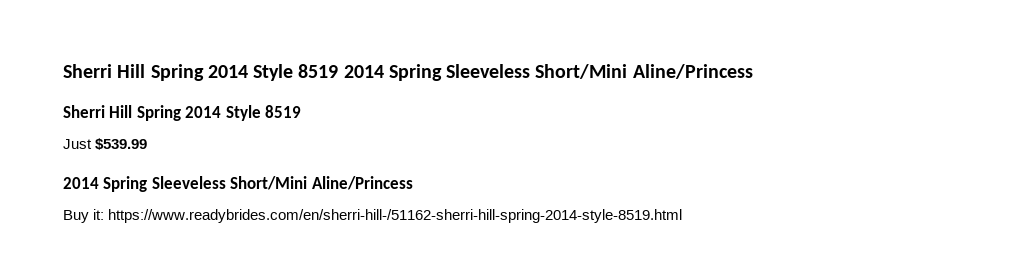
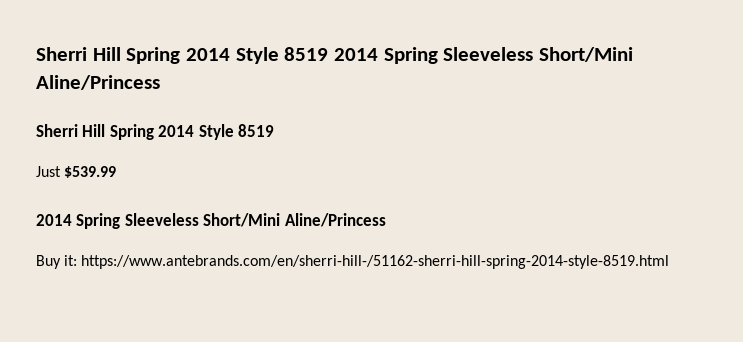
[108,209,683,223] https://www.readybrides.com/en/sherri-hill-/51162-sherri-hill-spring-2014-style-8519.html -> [81,255,670,269] https://www.antebrands.com/en/sherri-hill-/51162-sherri-hill-spring-2014-style-8519.html

